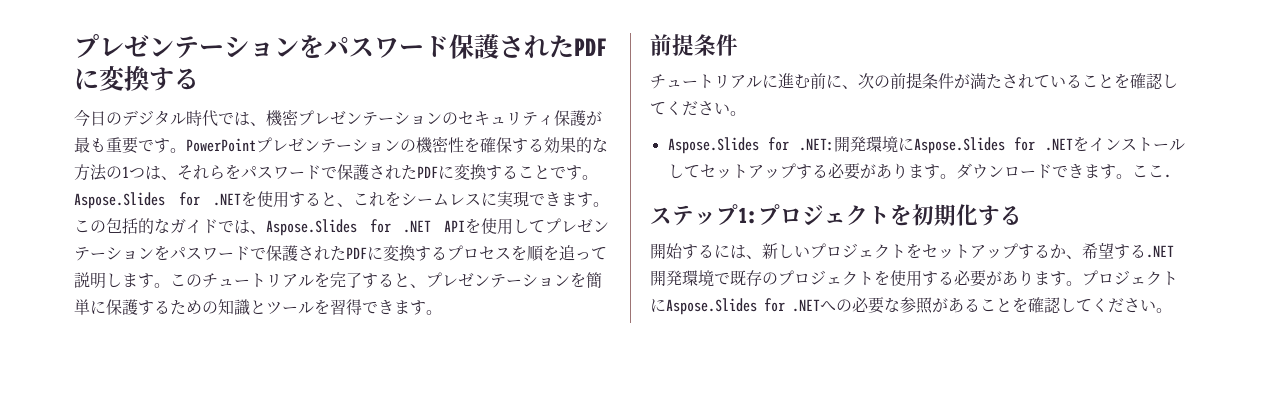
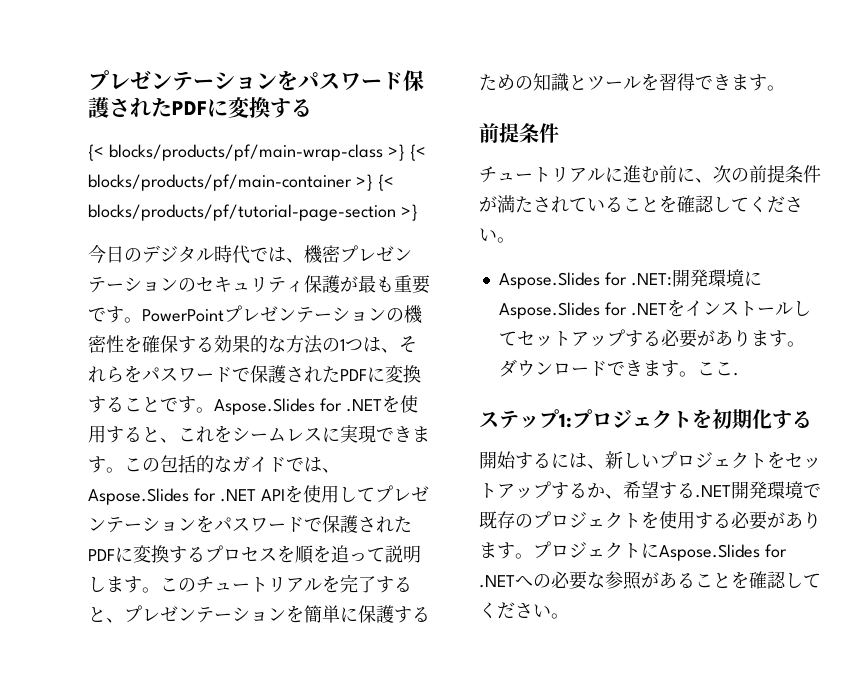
(199, 79) none -> [88,144,426,161] [88,174,394,191] [88,204,418,221] // {< blocks/products/pf/main-wrap-class >} {< blocks/products/pf/main-container >} {< blocks/products/pf/tutorial-page-section >}

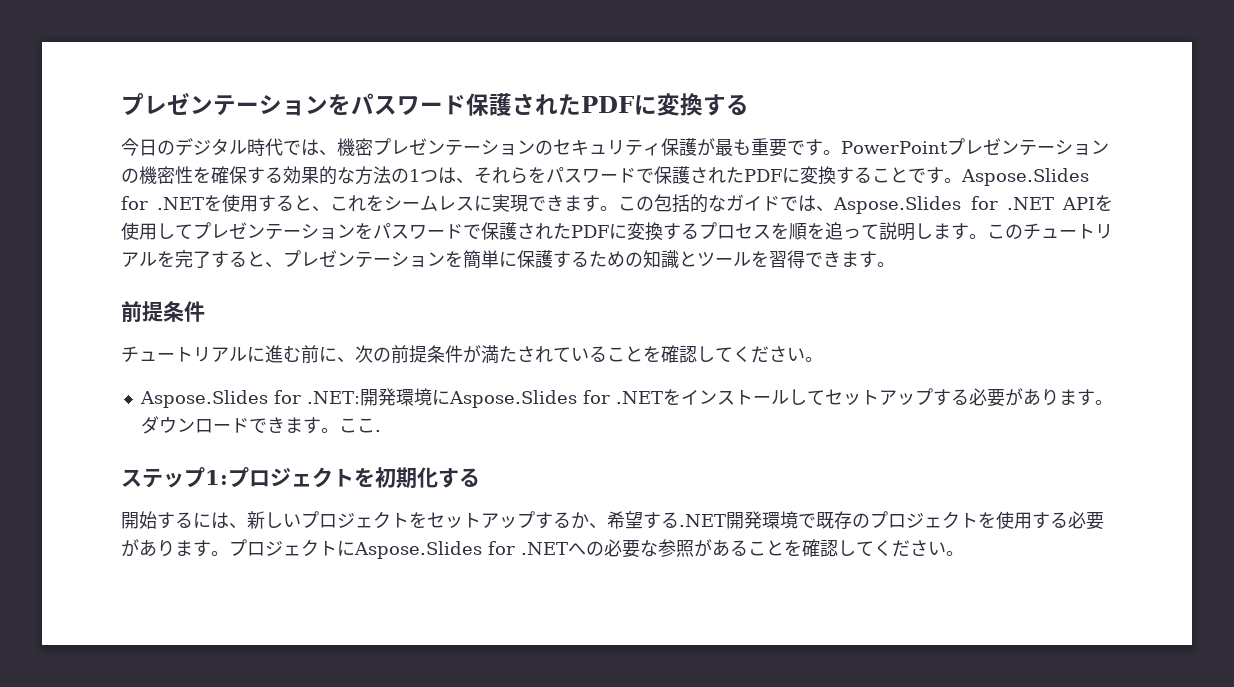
[88,144,426,161] [88,174,394,191] [88,204,418,221] // {< blocks/products/pf/main-wrap-class >} {< blocks/products/pf/main-container >} {< blocks/products/pf/tutorial-page-section >} -> (749, 104) none

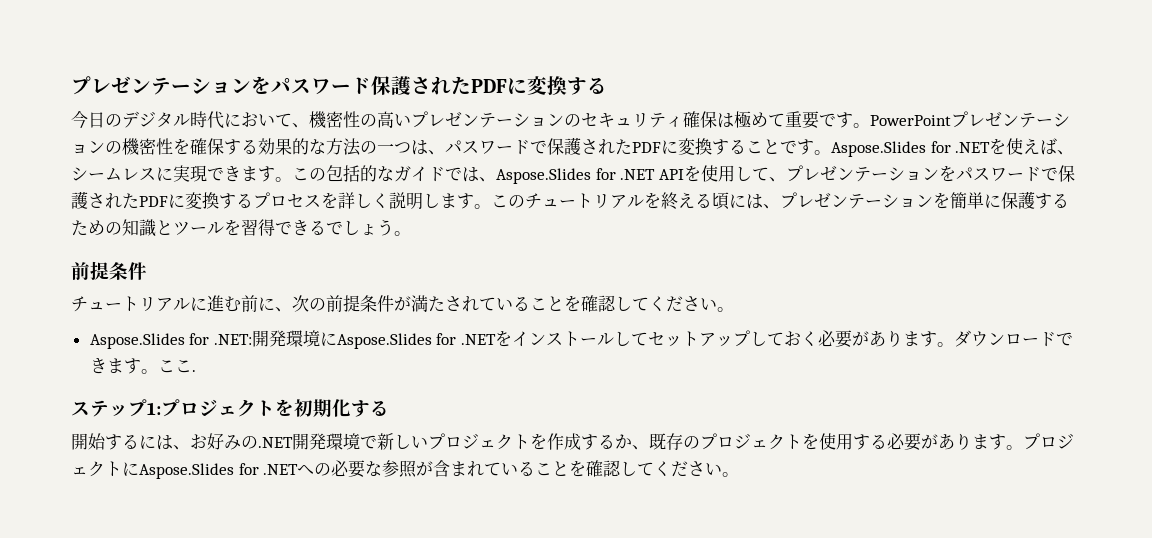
[283,138,373,156] では、機密 -> [224,111,411,128] において、機密性の高い
[661,138,751,156] 保護が最も -> [683,111,785,128] 確保は極めて
[409,167,546,184] 1つは、それらを -> [377,140,445,155] 一つは、
[240,195,385,212] 用すると、これを -> [1023,138,1075,155] えば、
(193, 231) none -> [768,177,786,182] 、
[789,222,879,240] 順を追って -> [338,192,389,209] 詳しく
[175,250,265,268] 完了すると -> [661,192,763,210] 終える頃には
[841,251,877,268] ます -> [309,219,394,236] るでしょう
[933,389,969,406] する -> [750,331,819,346] しておく
(247, 526) none -> [190,433,377,450] お好みの.NET開発環境で
[427,511,816,529] セットアップするか、希望する.NET開発環境で -> [547,433,649,450] 作成するか、
[712,539,730,557] あ -> [433,460,519,477] 含まれてい

